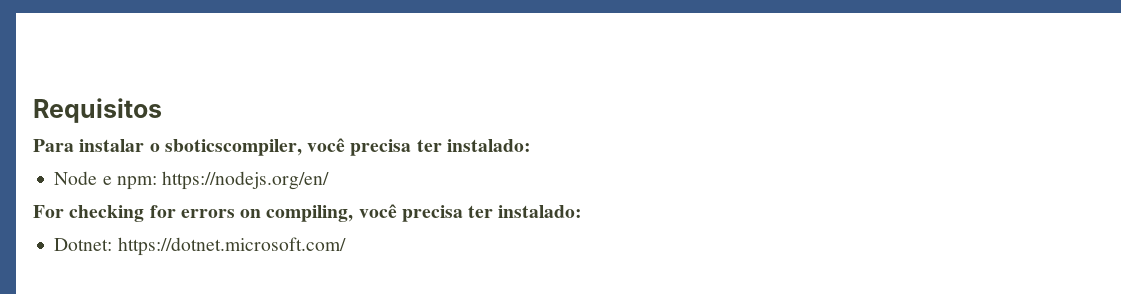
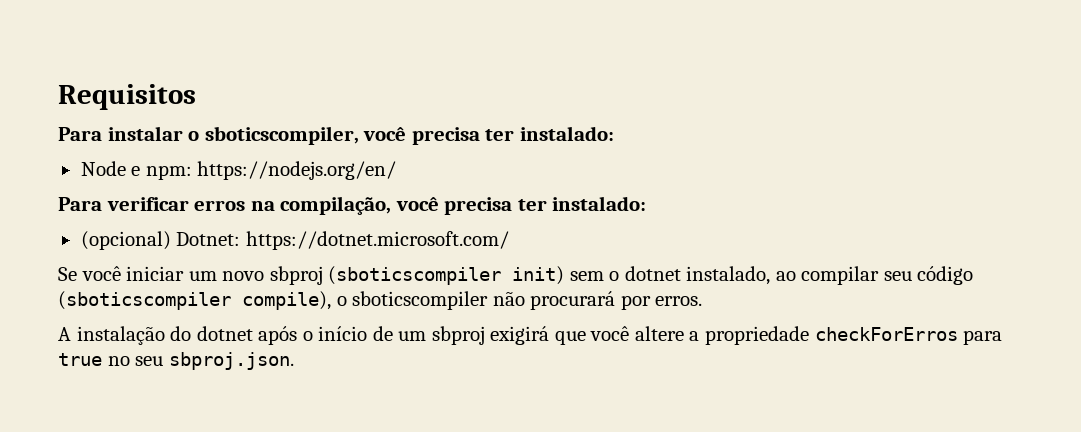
[33,204,583,222] For checking for errors on compiling, você precisa ter instalado: // -> [58,196,647,215] [80,231,171,250] Para verificar erros na compilação, você precisa ter instalado: // (opcional)
(346, 246) none -> [58,266,974,285] [58,291,703,310] [58,326,1003,345] [58,352,294,370] // Se você iniciar um novo sbproj (sboticscompiler init) sem o dotnet instalado, ao compilar seu código (sboticscompiler compile), o sboticscompiler não procurará por erros. // A instalação do dotnet após o início de um sbproj exigirá que você altere a propriedade checkForErros para true no seu sbproj.json.

